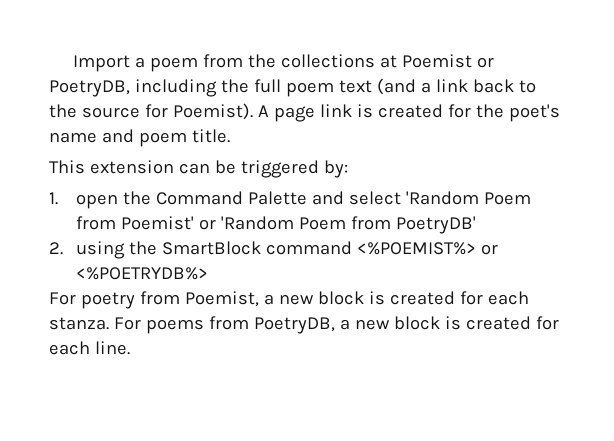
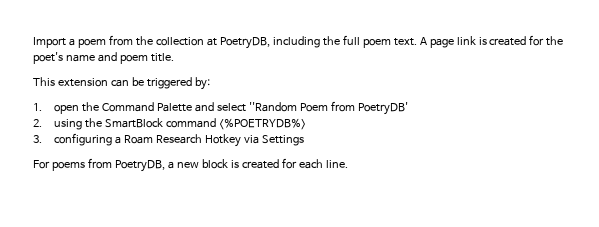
[281,54,495,68] collections at Poemist or -> [155,37,217,46] collection at
[338,78,536,95] [49,103,253,120] text (and a link back to the source for Poemist). -> [393,38,417,46] text.
[406,191,532,205] [76,216,295,230] 'Random Poem from Poemist' or 'Random -> [249,102,298,112] ''Random
[357,242,499,255] <%POEMIST%> or -> (217, 123) none
[49,291,529,309] [49,317,109,330] For poetry from Poemist, a new block is created for each stanza. -> [33,133,305,147] 3. configuring a Roam Research Hotkey via Settings //

